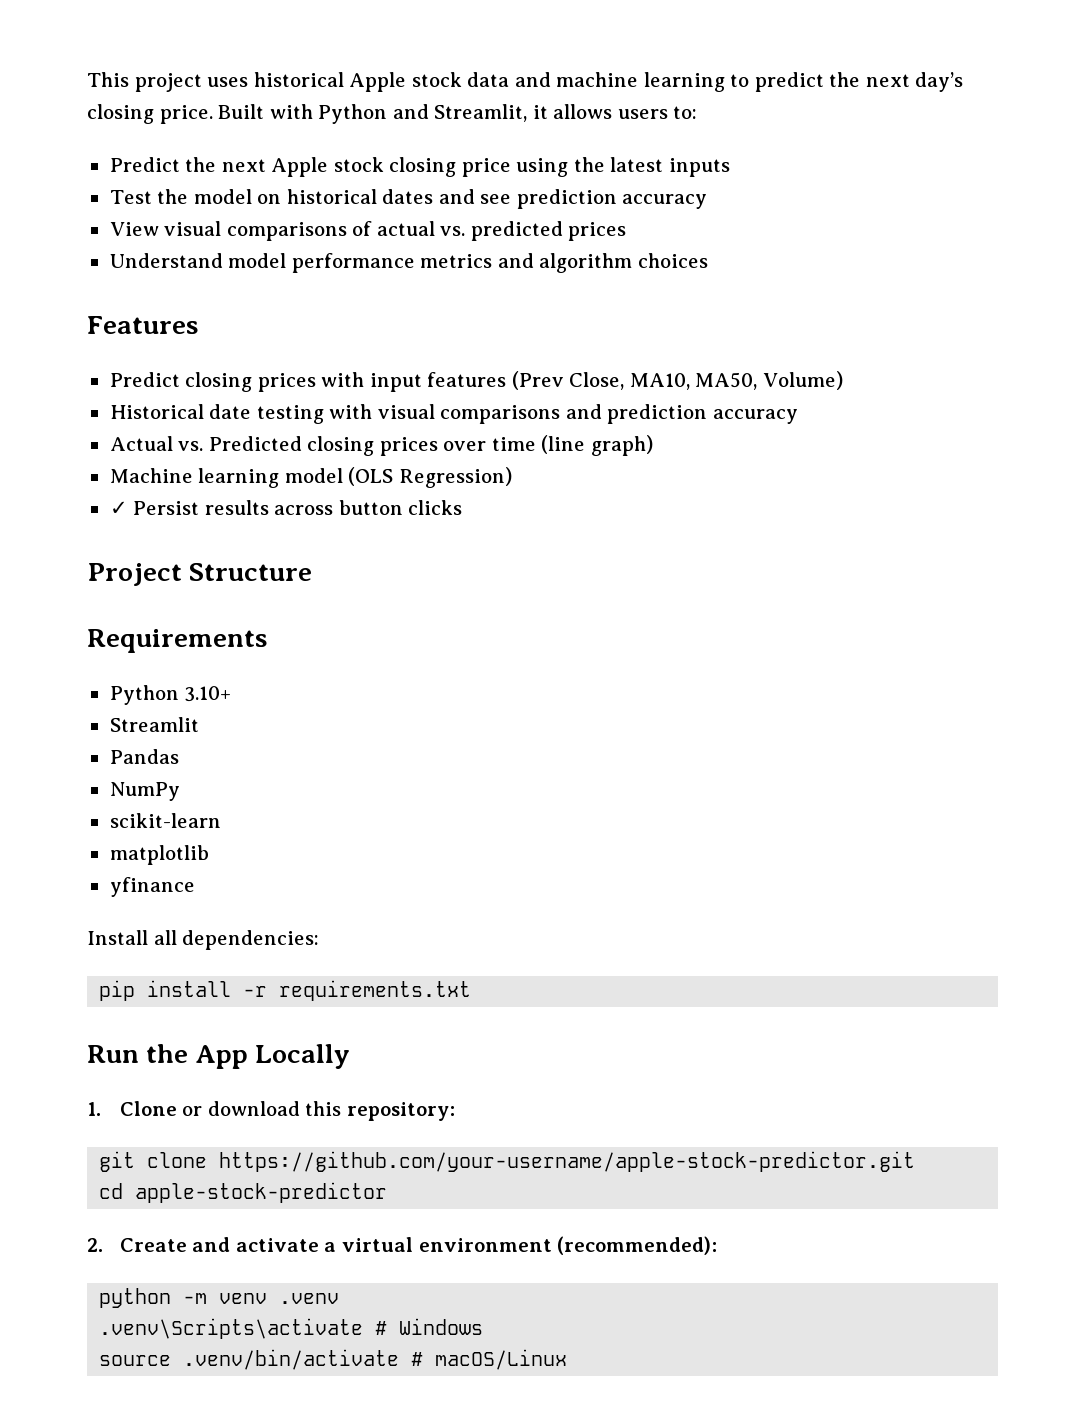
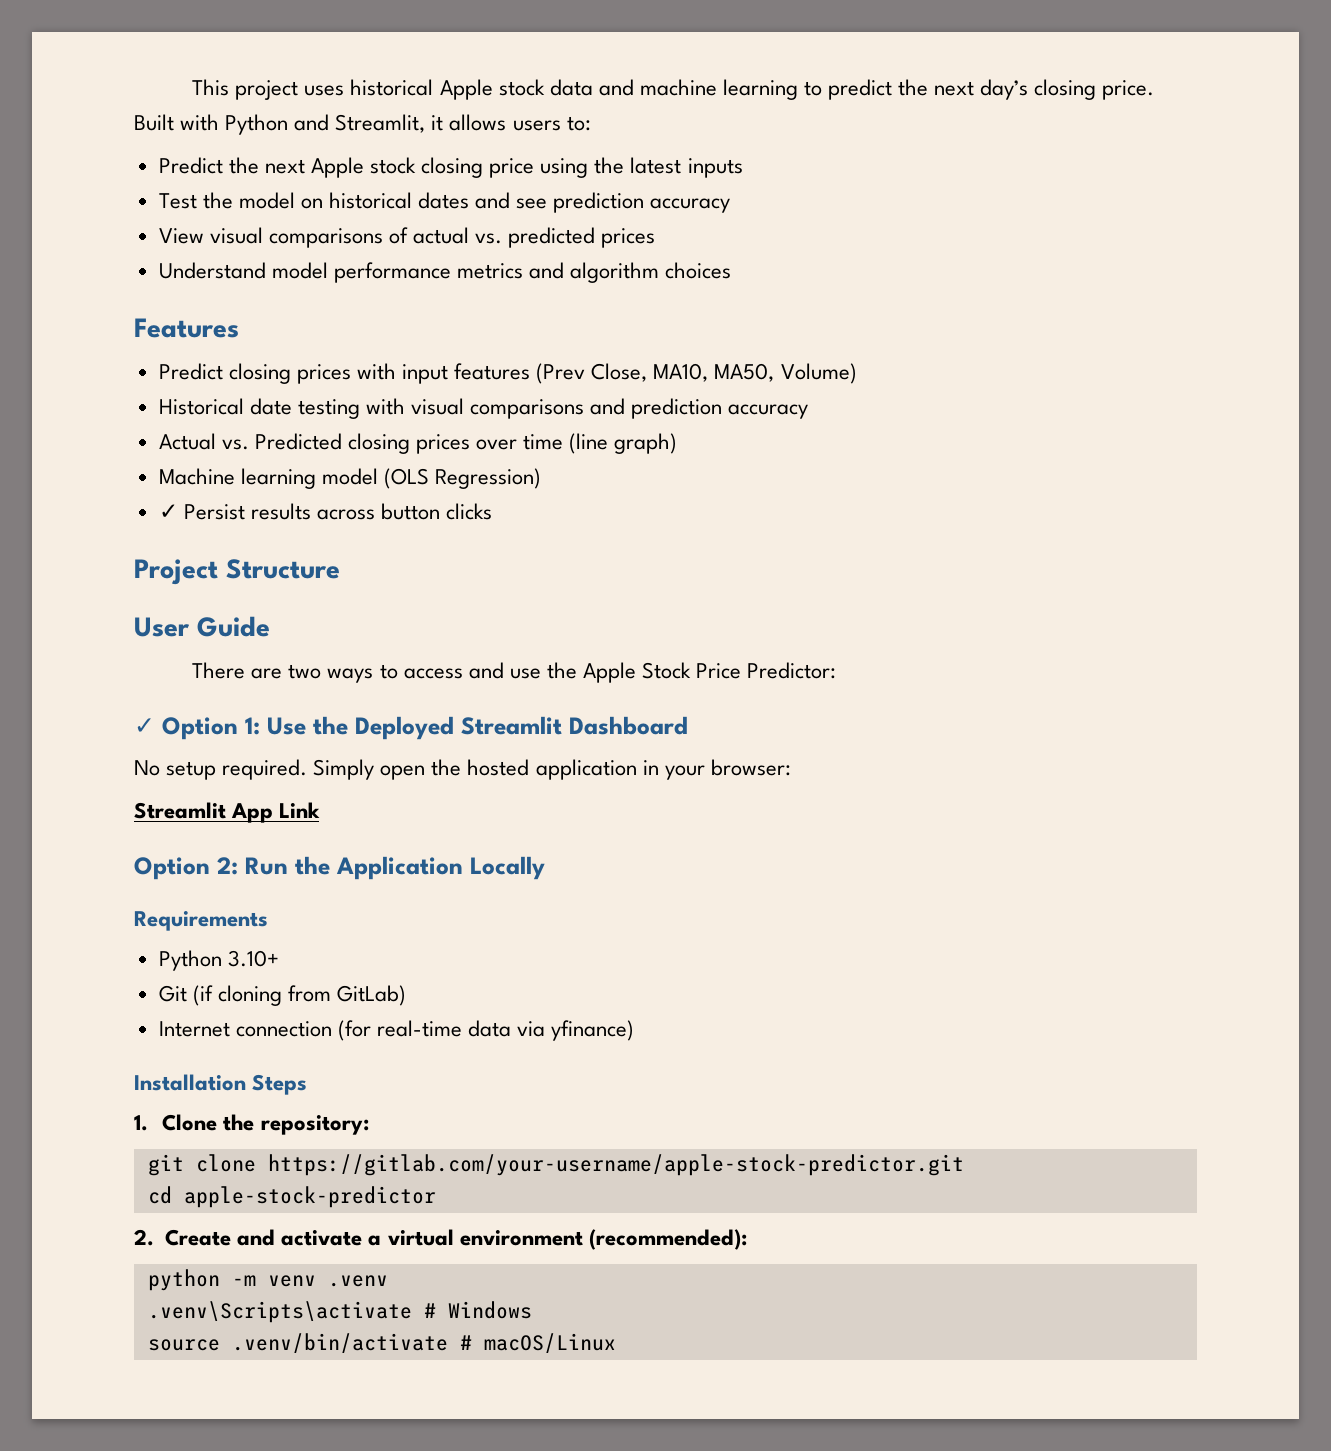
[87,629,267,653] [109,685,232,705] [109,717,199,732] [109,749,179,764] [109,782,180,801] [109,813,221,828] [109,845,209,865] [109,877,195,897] [87,930,320,950] [99,980,472,1001] [87,1044,351,1069] Requirements // Python 3.10+ // Streamlit // Pandas // NumPy // scikit-learn // matplotlib // yfinance // Install all dependencies: // pip install -r requirements.txt // Run the App Locally -> [134,616,270,637] [192,662,837,683] [134,716,688,740] [134,759,791,780] [134,802,321,823] [134,856,545,880] [134,911,268,931] [158,950,279,971] [158,985,407,1006] [158,1020,635,1041] [134,1074,308,1095] User Guide // There are two ways to access and use the Apple Stock Price Predictor: // ✓ Option 1: Use the Deployed Streamlit Dashboard // No setup required. Simply open the hosted application in your browser: // Streamlit App Link // Option 2: Run the Application Locally // Requirements // Python 3.10+ // Git (if cloning from GitLab) // Internet connection (for real-time data via yfinance) // Installation Steps
[182,1101,342,1116] or download this -> [223,1114,255,1131] the
[219,1151,916,1172] https://github.com/your-username/apple-stock-predictor.git -> [267,1154,964,1176] https://gitlab.com/your-username/apple-stock-predictor.git

